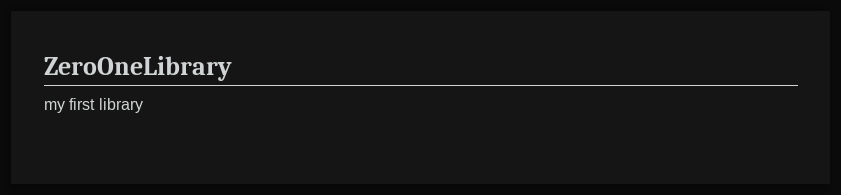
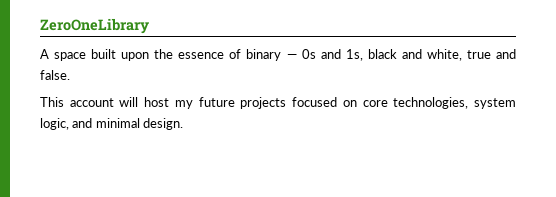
[44,98,143,113] my first library -> [40,49,516,61] [40,70,70,80] [40,97,516,109] [40,118,184,130] A space built upon the essence of binary — 0s and 1s, black and white, true and false. // This account will host my future projects focused on core technologies, system logic, and minimal design.

